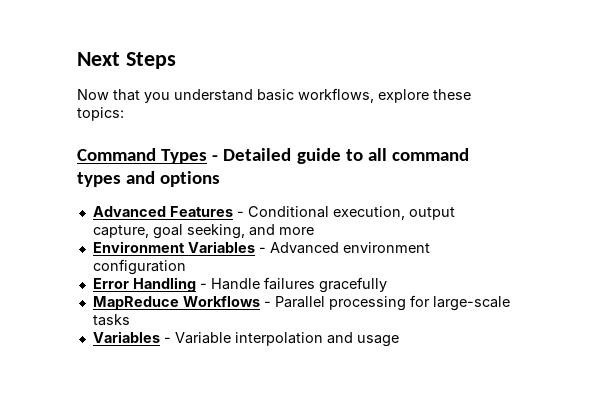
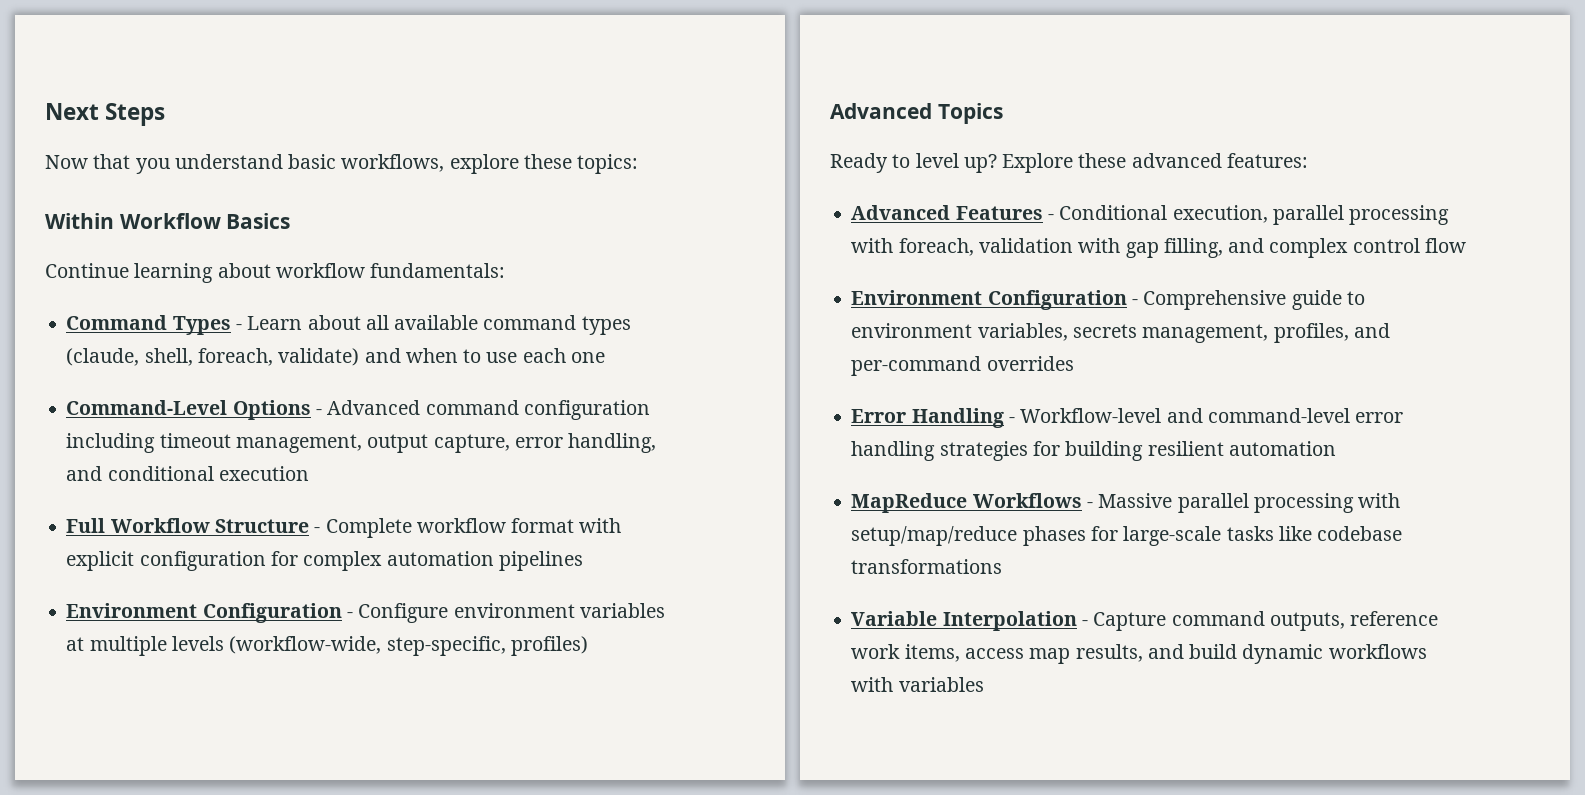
[77,148,469,164] [77,171,221,187] Command Types - Detailed guide to all command types and options -> [45,213,291,229] [45,263,506,283] [66,315,631,335] [66,348,605,366] [66,400,650,420] [66,433,657,453] [66,466,309,481] [66,518,622,538] [66,551,583,571] [66,603,665,623] [66,636,588,656] [830,103,1003,124] [830,153,1308,173] Within Workflow Basics // Continue learning about workflow fundamentals: // Command Types - Learn about all available command types (claude, shell, foreach, validate) and when to use each one // Command-Level Options - Advanced command configuration including timeout management, output capture, error handling, and conditional execution // Full Workflow Structure - Complete workflow format with explicit configuration for complex automation pipelines // Environment Configuration - Configure environment variables at multiple levels (workflow-wide, step-specific, profiles) // Advanced Topics // Ready to level up? Explore these advanced features:
[408,207,455,220] [92,224,314,239] [92,241,430,254] [92,259,186,275] [92,277,387,293] [92,295,510,311] [92,314,130,326] [92,331,399,347] output capture, goal seeking, and more // Environment Variables - Advanced environment configuration // Error Handling - Handle failures gracefully // MapReduce Workflows - Parallel processing for large-scale tasks // Variables - Variable interpolation and usage -> [1272,205,1450,225] [851,238,1466,258] [851,290,1365,310] [851,323,1390,343] [851,356,1074,376] [851,408,1404,428] [851,441,1336,461] [851,493,1401,513] [851,526,1403,546] [851,559,1003,574] [851,611,1439,631] [851,644,1427,664] [851,677,984,692] parallel processing with foreach, validation with gap filling, and complex control flow // Environment Configuration - Comprehensive guide to environment variables, secrets management, profiles, and per-command overrides // Error Handling - Workflow-level and command-level error handling strategies for building resilient automation // MapReduce Workflows - Massive parallel processing with setup/map/reduce phases for large-scale tasks like codebase transformations // Variable Interpolation - Capture command outputs, reference work items, access map results, and build dynamic workflows with variables

